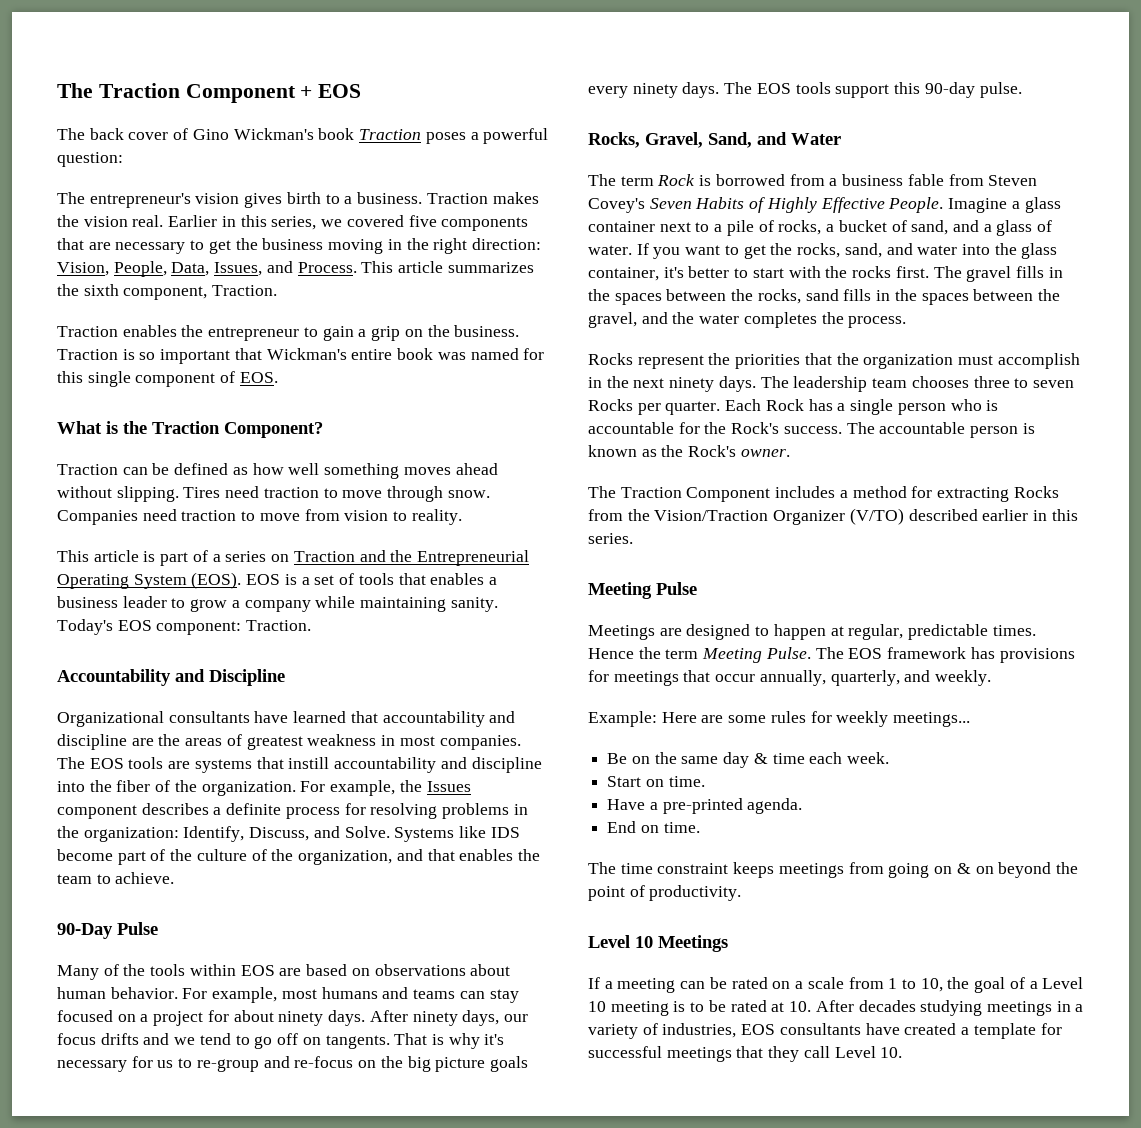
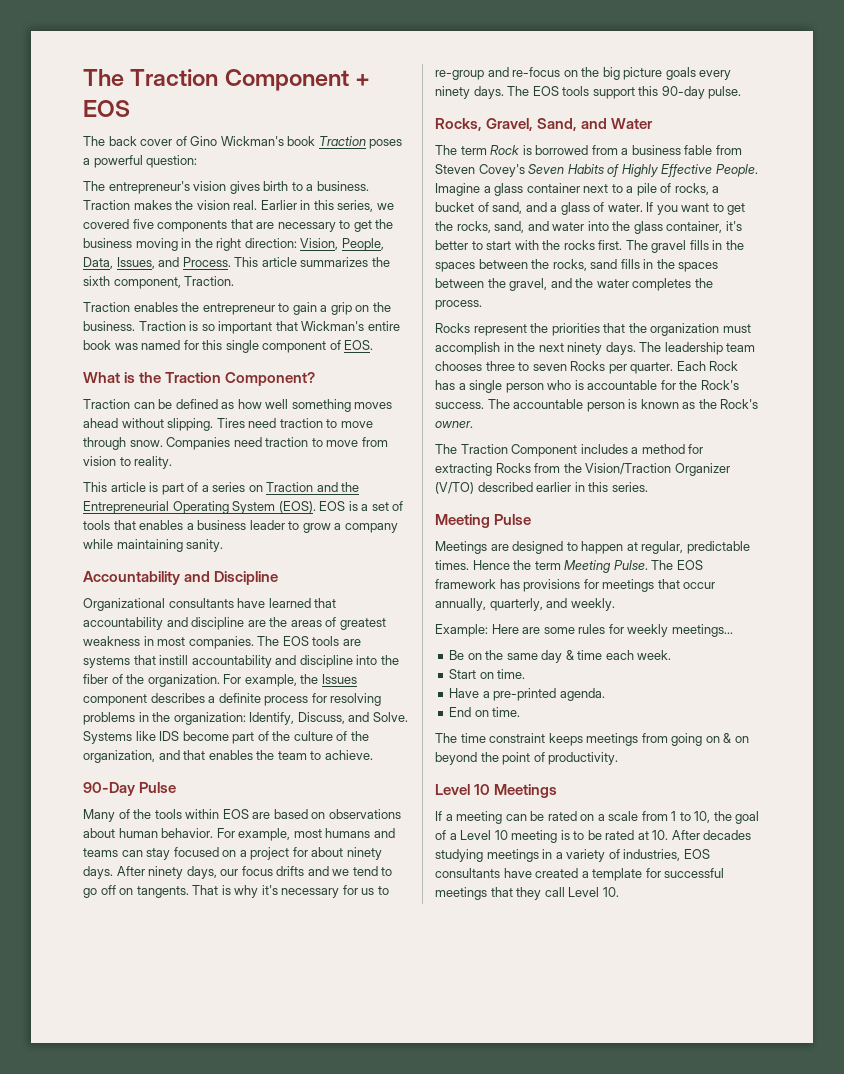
[57,619,312,635] Today's EOS component: Traction. -> (224, 545) none

